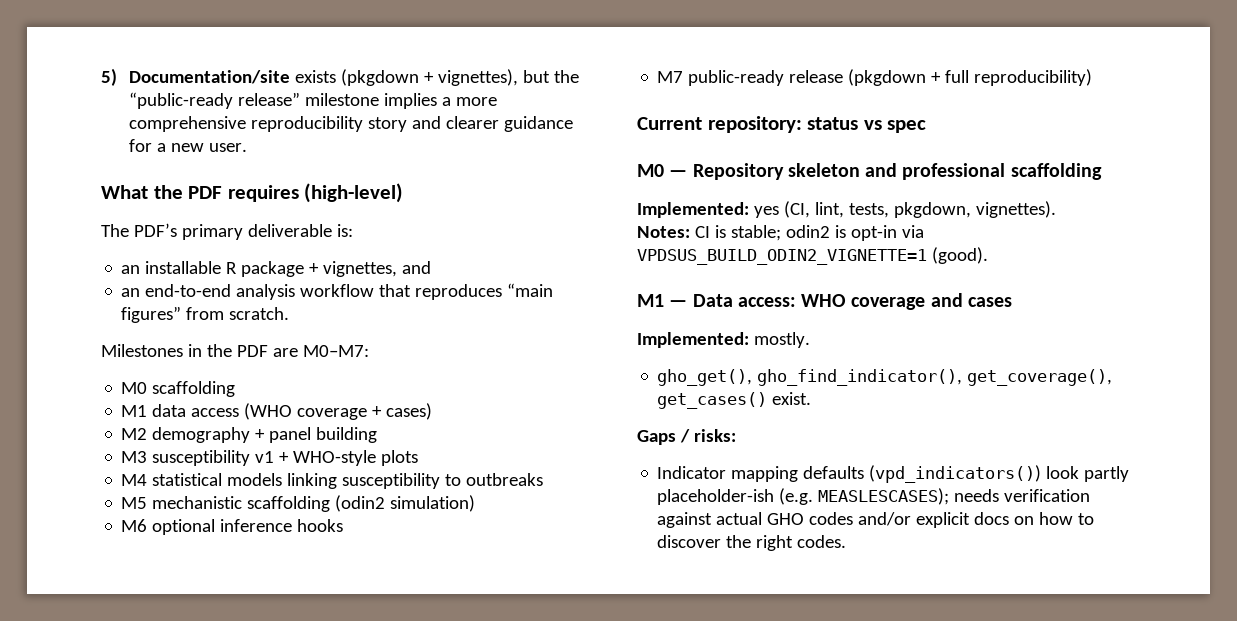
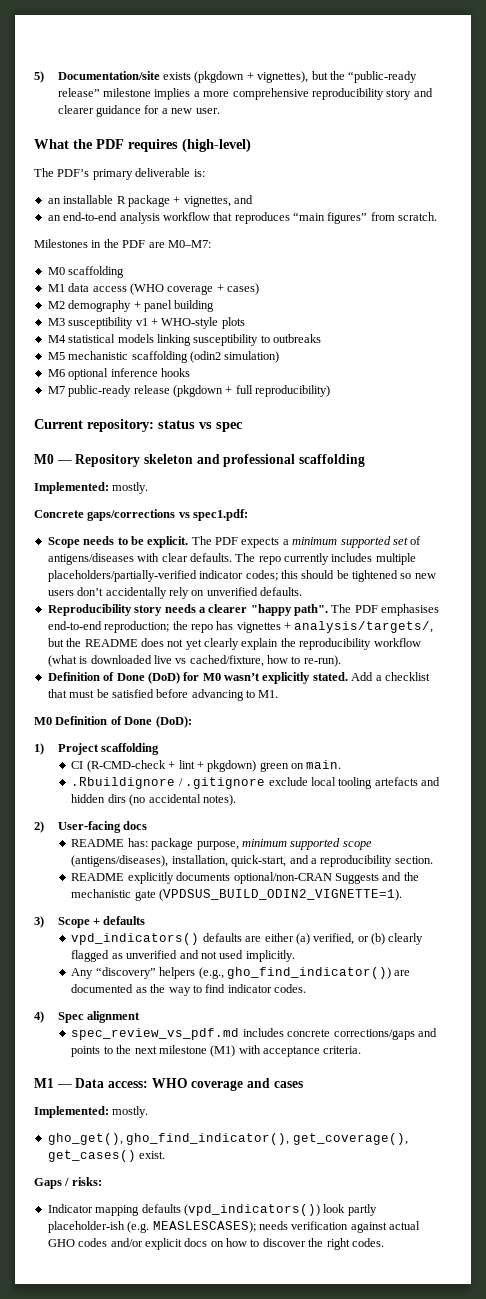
[753,201,1056,218] [637,225,924,241] [637,247,988,265] yes (CI, lint, tests, pkgdown, vignettes). // Notes: CI is stable; odin2 is opt-in via VPDSUS_BUILD_ODIN2_VIGNETTE=1 (good). -> [112,482,149,494] [34,509,249,521] [47,536,422,548] [47,553,416,565] [47,570,436,582] [47,587,302,599] [47,604,440,616] [47,621,434,633] [47,638,421,650] [47,655,341,667] [47,672,430,684] [47,689,279,701] [34,716,192,728] [34,743,160,755] [71,760,342,772] [71,777,441,789] [71,794,236,806] [34,821,148,833] [71,838,372,850] [71,855,433,867] [71,872,419,884] [71,889,403,901] [34,916,146,928] [71,933,424,945] [71,950,295,962] [71,967,411,979] [71,984,307,996] [34,1011,141,1023] [71,1028,437,1040] [71,1045,362,1057] mostly. // Concrete gaps/corrections vs spec1.pdf: // Scope needs to be explicit. The PDF expects a minimum supported set of antigens/diseases with clear defaults. The repo currently includes multiple placeholders/partially-verified indicator codes; this should be tightened so new users don’t accidentally rely on unverified defaults. // Reproducibility story needs a clearer "happy path". The PDF emphasises end-to-end reproduction; the repo has vignettes + analysis/targets/, but the README does not yet clearly explain the reproducibility workflow (what is downloaded live vs cached/fixture, how to re-run). // Definition of Done (DoD) for M0 wasn’t explicitly stated. Add a checklist that must be satisfied before advancing to M1. // M0 Definition of Done (DoD): // 1) Project scaffolding // CI (R-CMD-check + lint + pkgdown) green on main. // .Rbuildignore / .gitignore exclude local tooling artefacts and hidden dirs (no accidental notes). // 2) User-facing docs // README has: package purpose, minimum supported scope (antigens/diseases), installation, quick-start, and a reproducibility section. // README explicitly documents optional/non-CRAN Suggests and the mechanistic gate (VPDSUS_BUILD_ODIN2_VIGNETTE=1). // 3) Scope + defaults // vpd_indicators() defaults are either (a) verified, or (b) clearly flagged as unverified and not used implicitly. // Any “discovery” helpers (e.g., gho_find_indicator()) are documented as the way to find indicator codes. // 4) Spec alignment // spec_review_vs_pdf.md includes concrete corrections/gaps and points to the next milestone (M1) with acceptance criteria.

